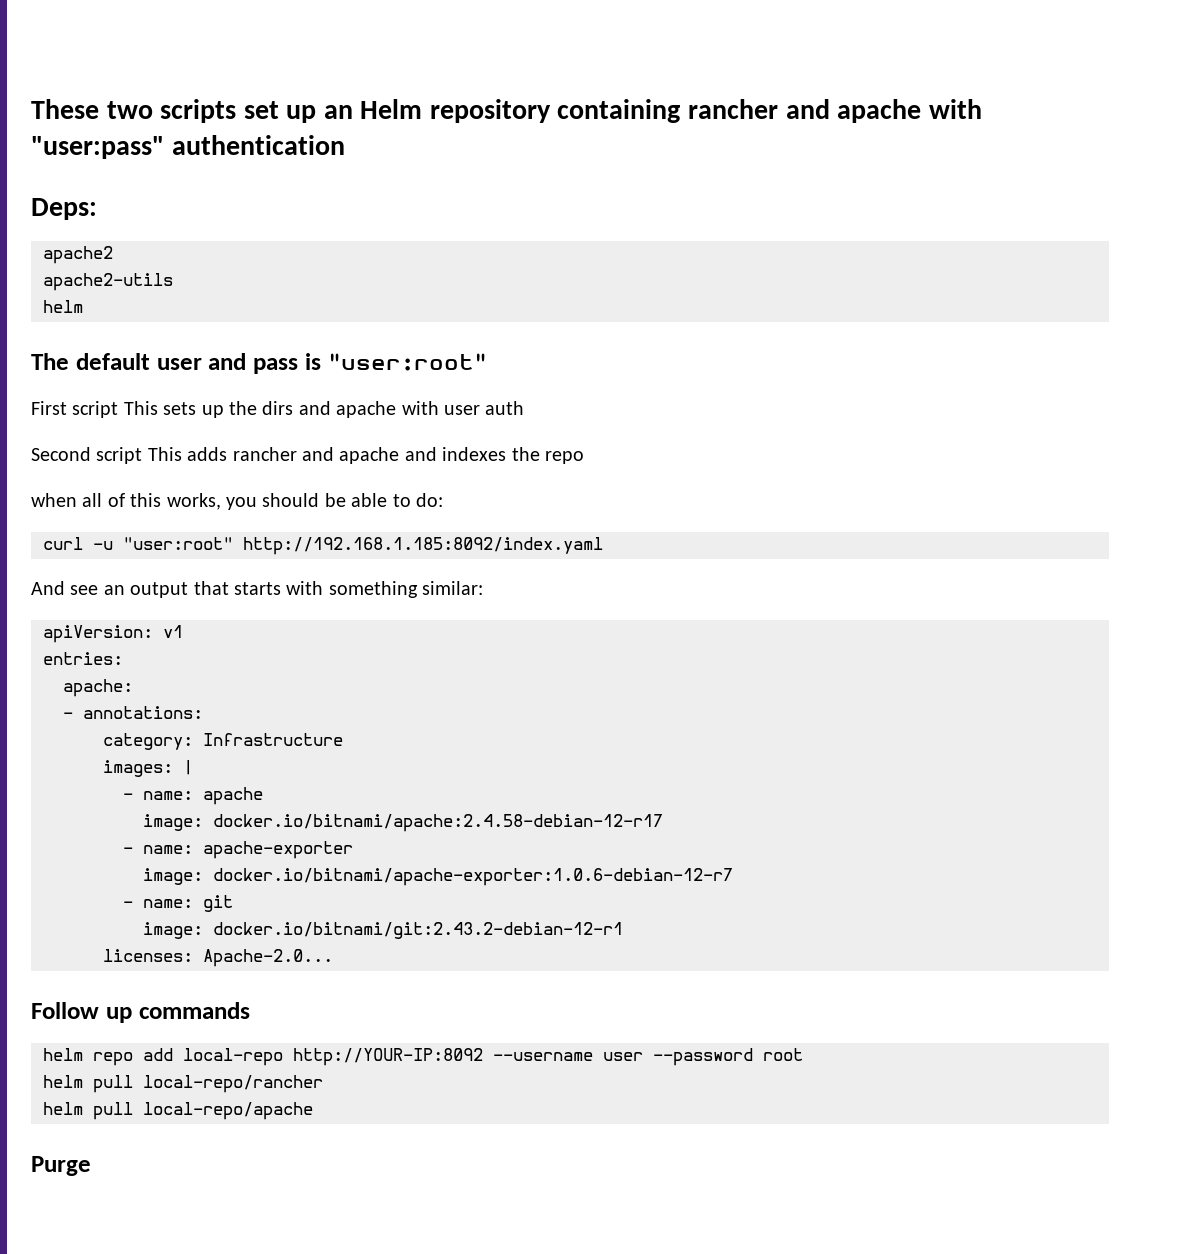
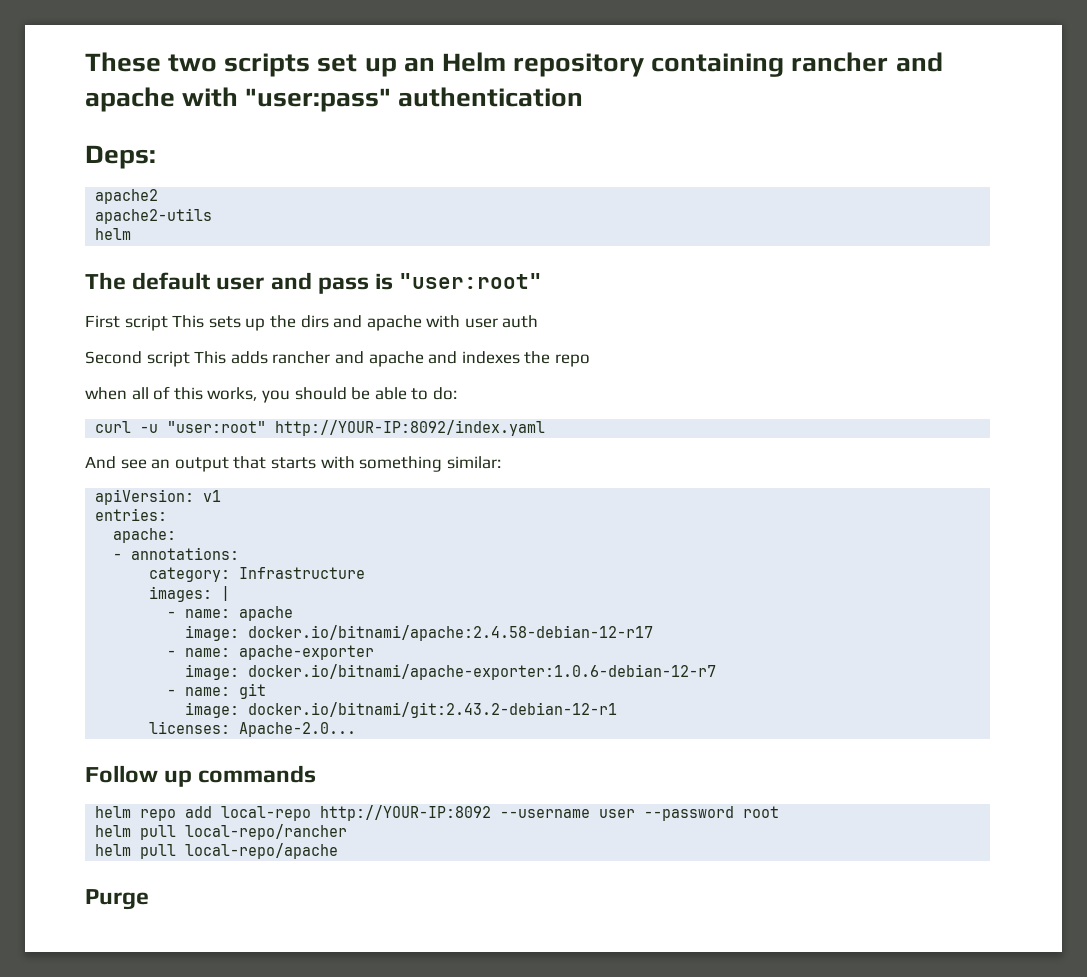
[243,537,603,555] http://192.168.1.185:8092/index.yaml -> [275,420,546,436] http://YOUR-IP:8092/index.yaml

